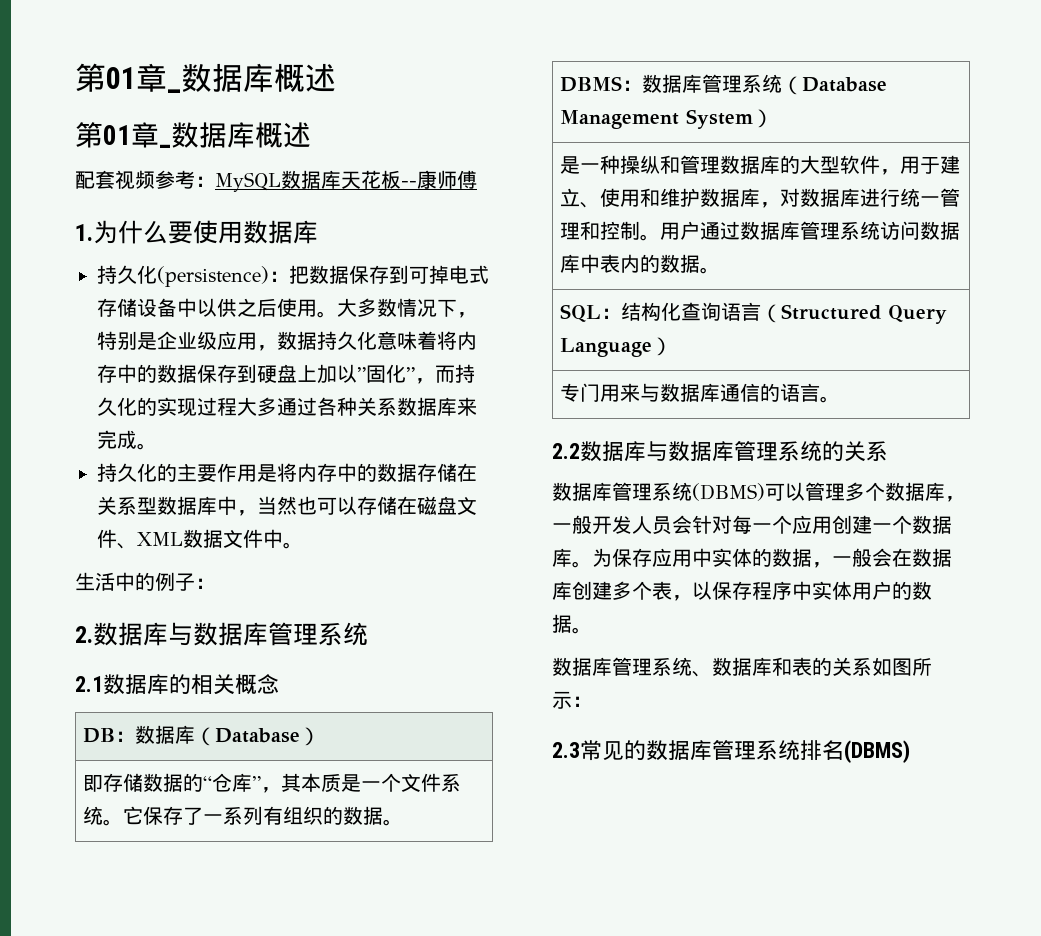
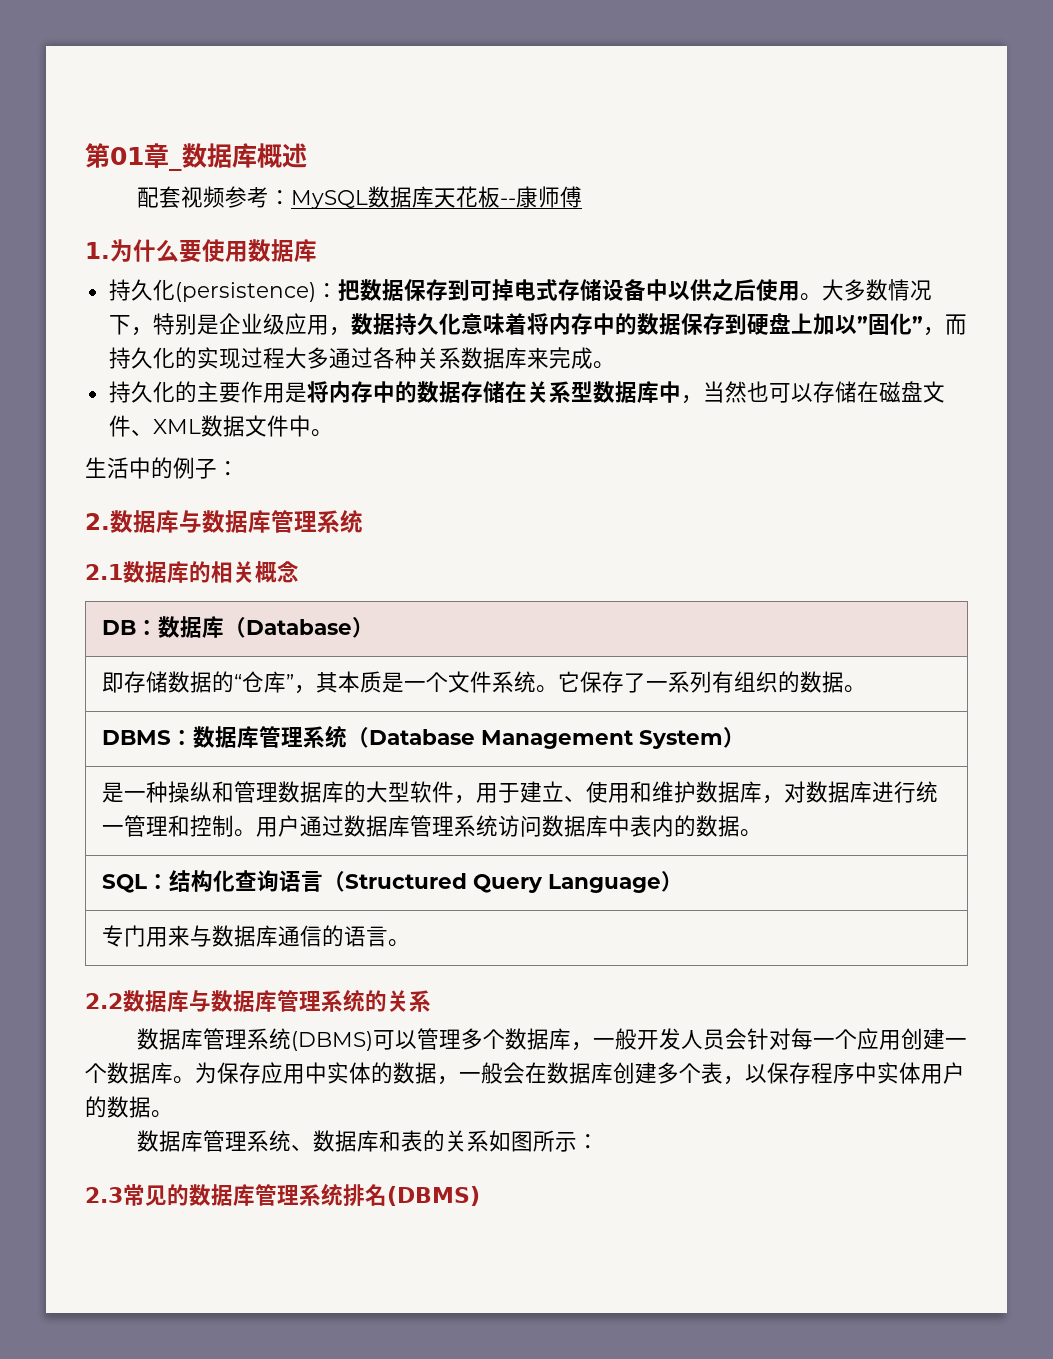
[75,63,336,93] [75,122,311,148] 第01章_数据库概述 // 第01章_数据库概述 -> [85,143,307,171] 第01章_数据库概述

